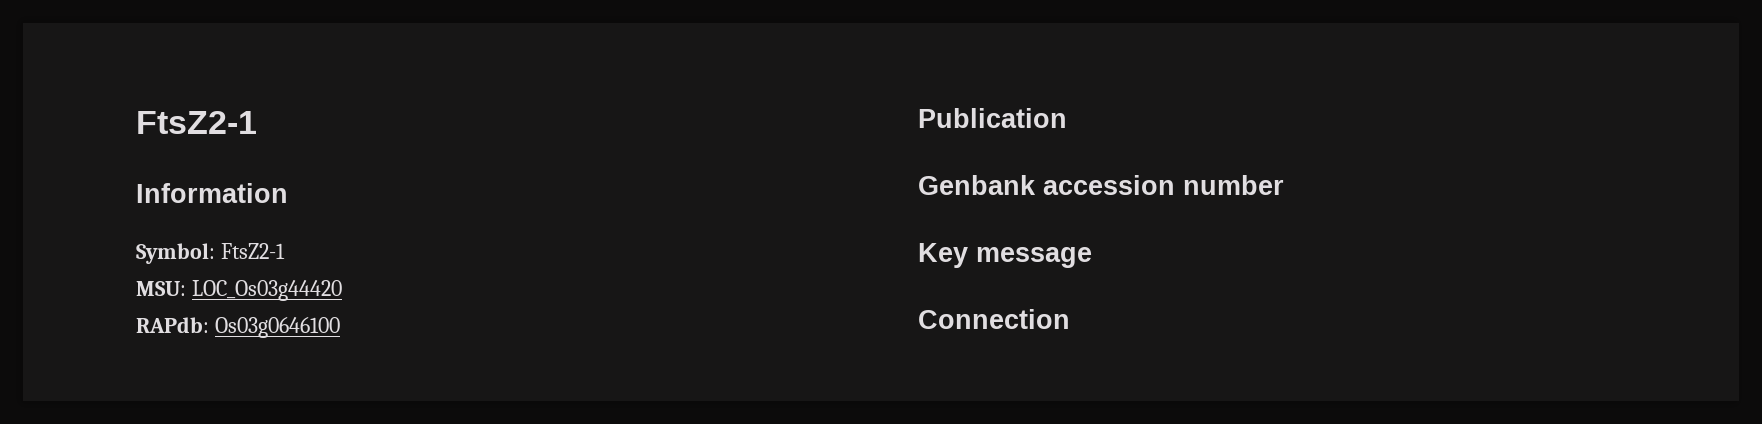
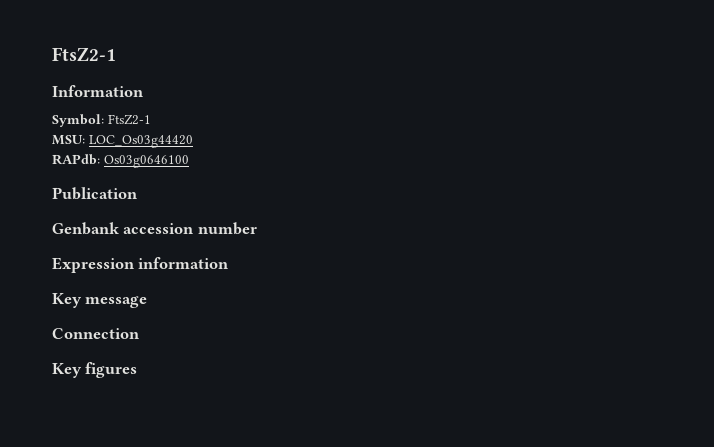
(1284, 185) none -> [52,257,230,273] // Expression information
(1070, 319) none -> [52,362,138,378] // Key figures

